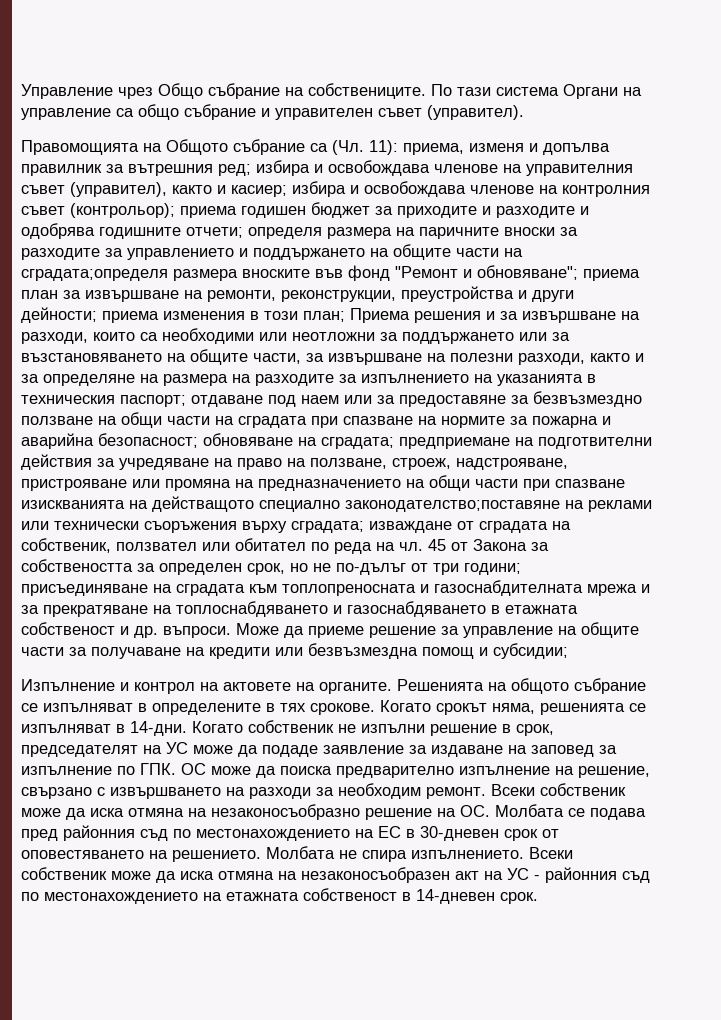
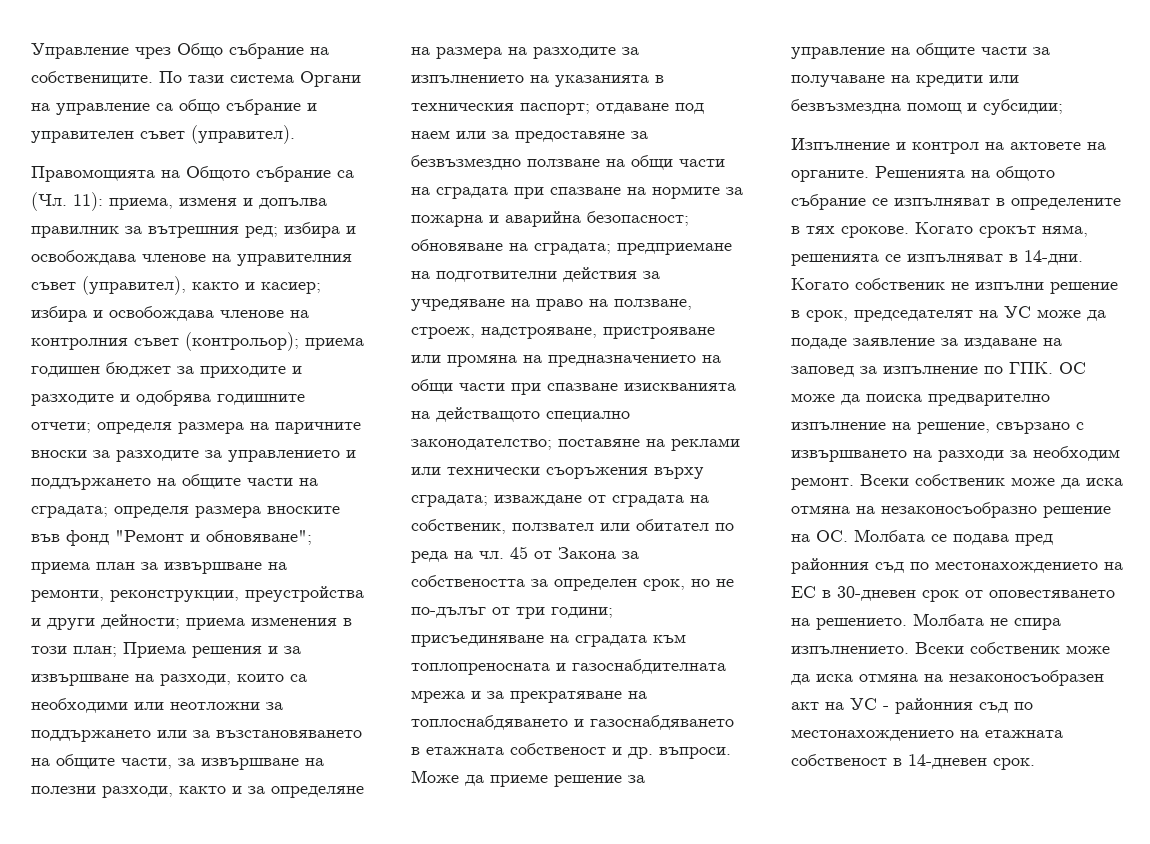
[21,269,168,281] сградата;определя -> [31,506,189,518] сградата; определя
[345,500,560,512] законодателство;поставяне -> [411,439,640,450] законодателство; поставяне

